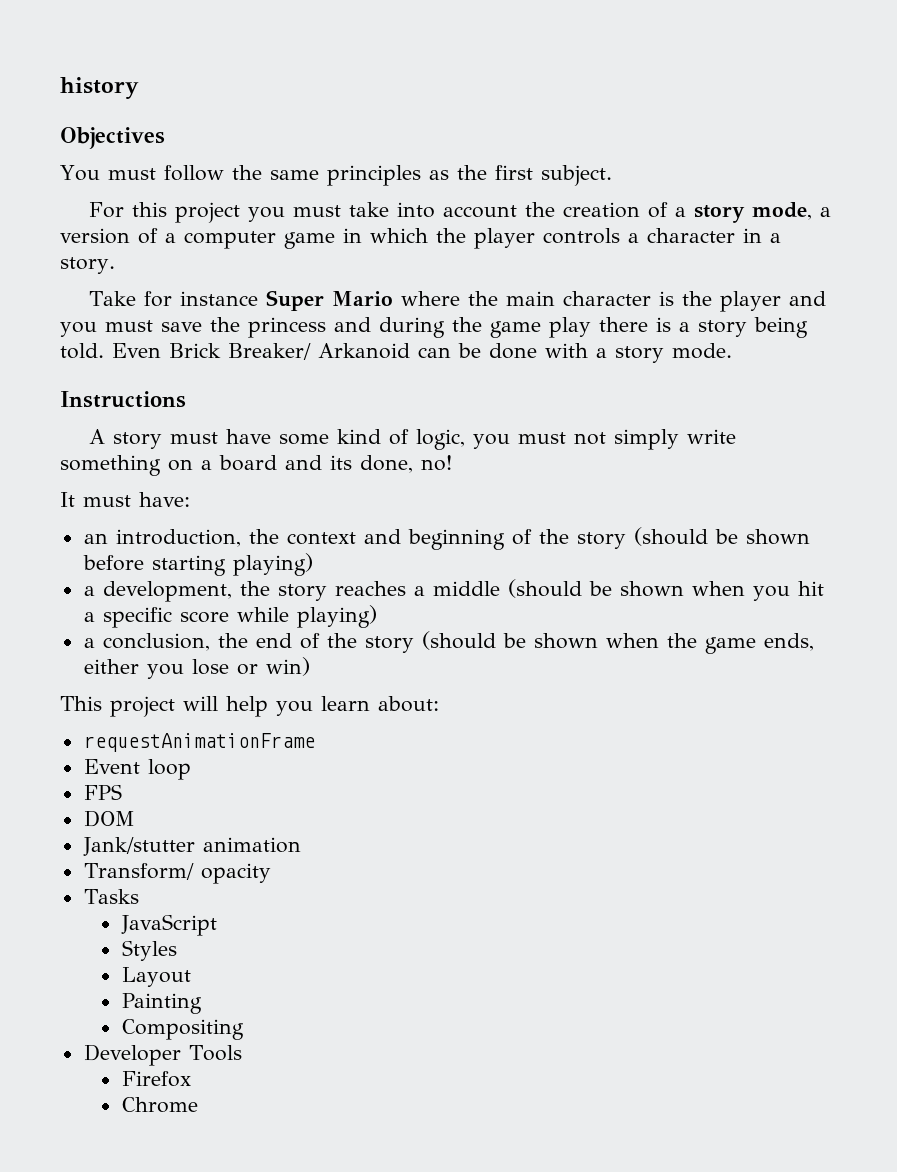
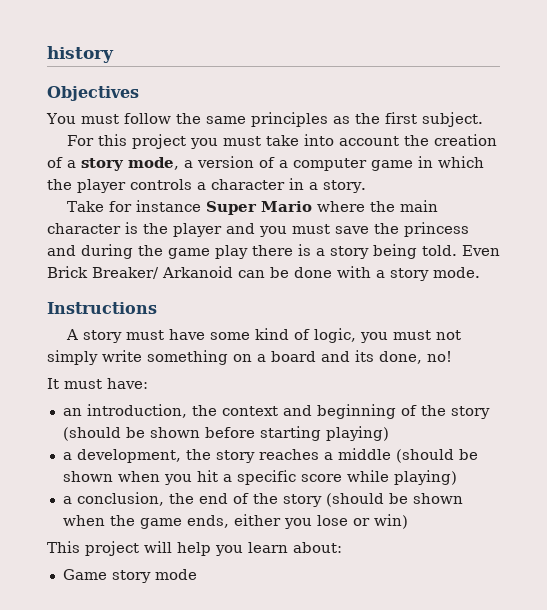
[83,733,315,752] [83,759,191,780] [83,784,122,800] [83,810,135,827] [82,837,301,856] [83,863,271,884] [83,889,139,904] [120,914,217,936] [121,940,177,961] [121,967,191,987] [121,993,203,1014] [121,1019,244,1040] [83,1044,242,1066] [121,1071,191,1087] [121,1097,198,1113] requestAnimationFrame // Event loop // FPS // DOM // Jank/stutter animation // Transform/ opacity // Tasks // JavaScript // Styles // Layout // Painting // Compositing // Developer Tools // Firefox // Chrome -> [62,569,197,583] Game story mode

